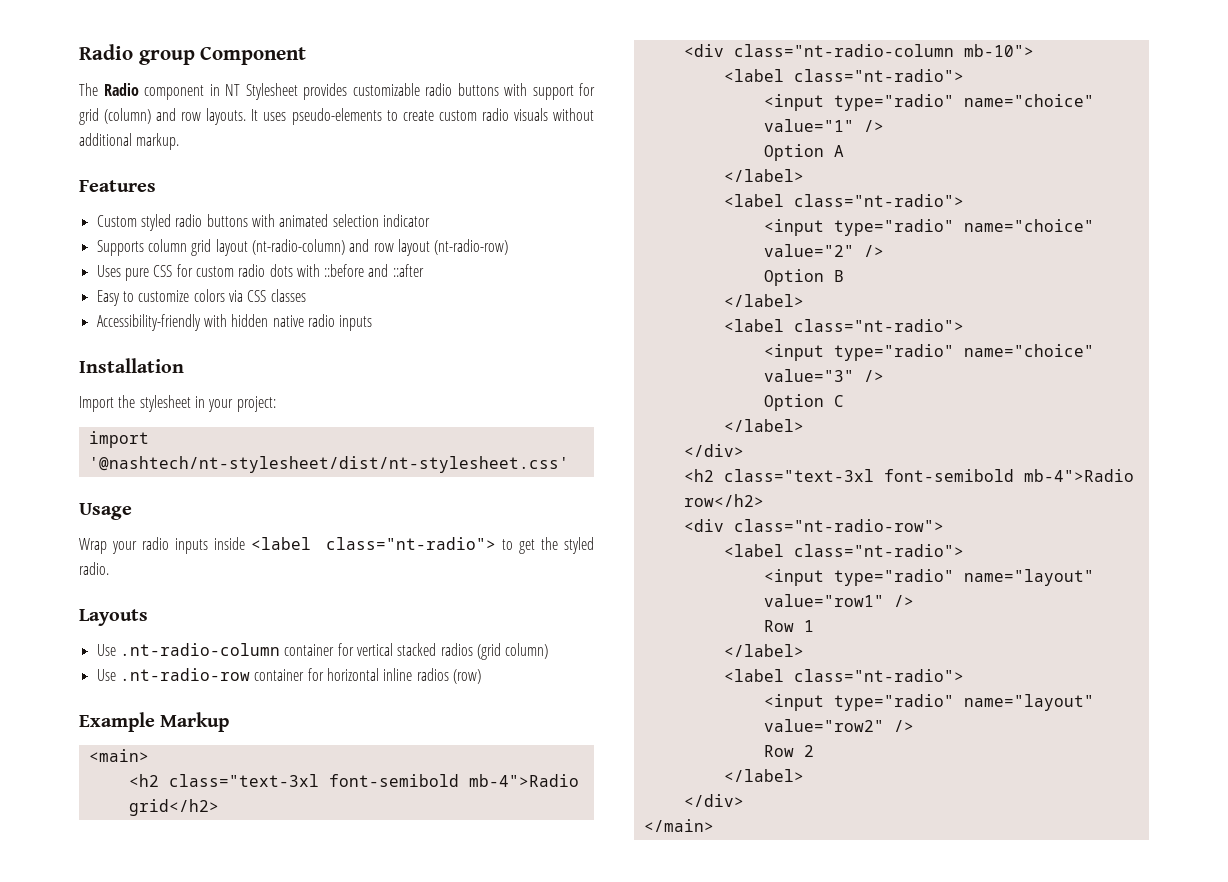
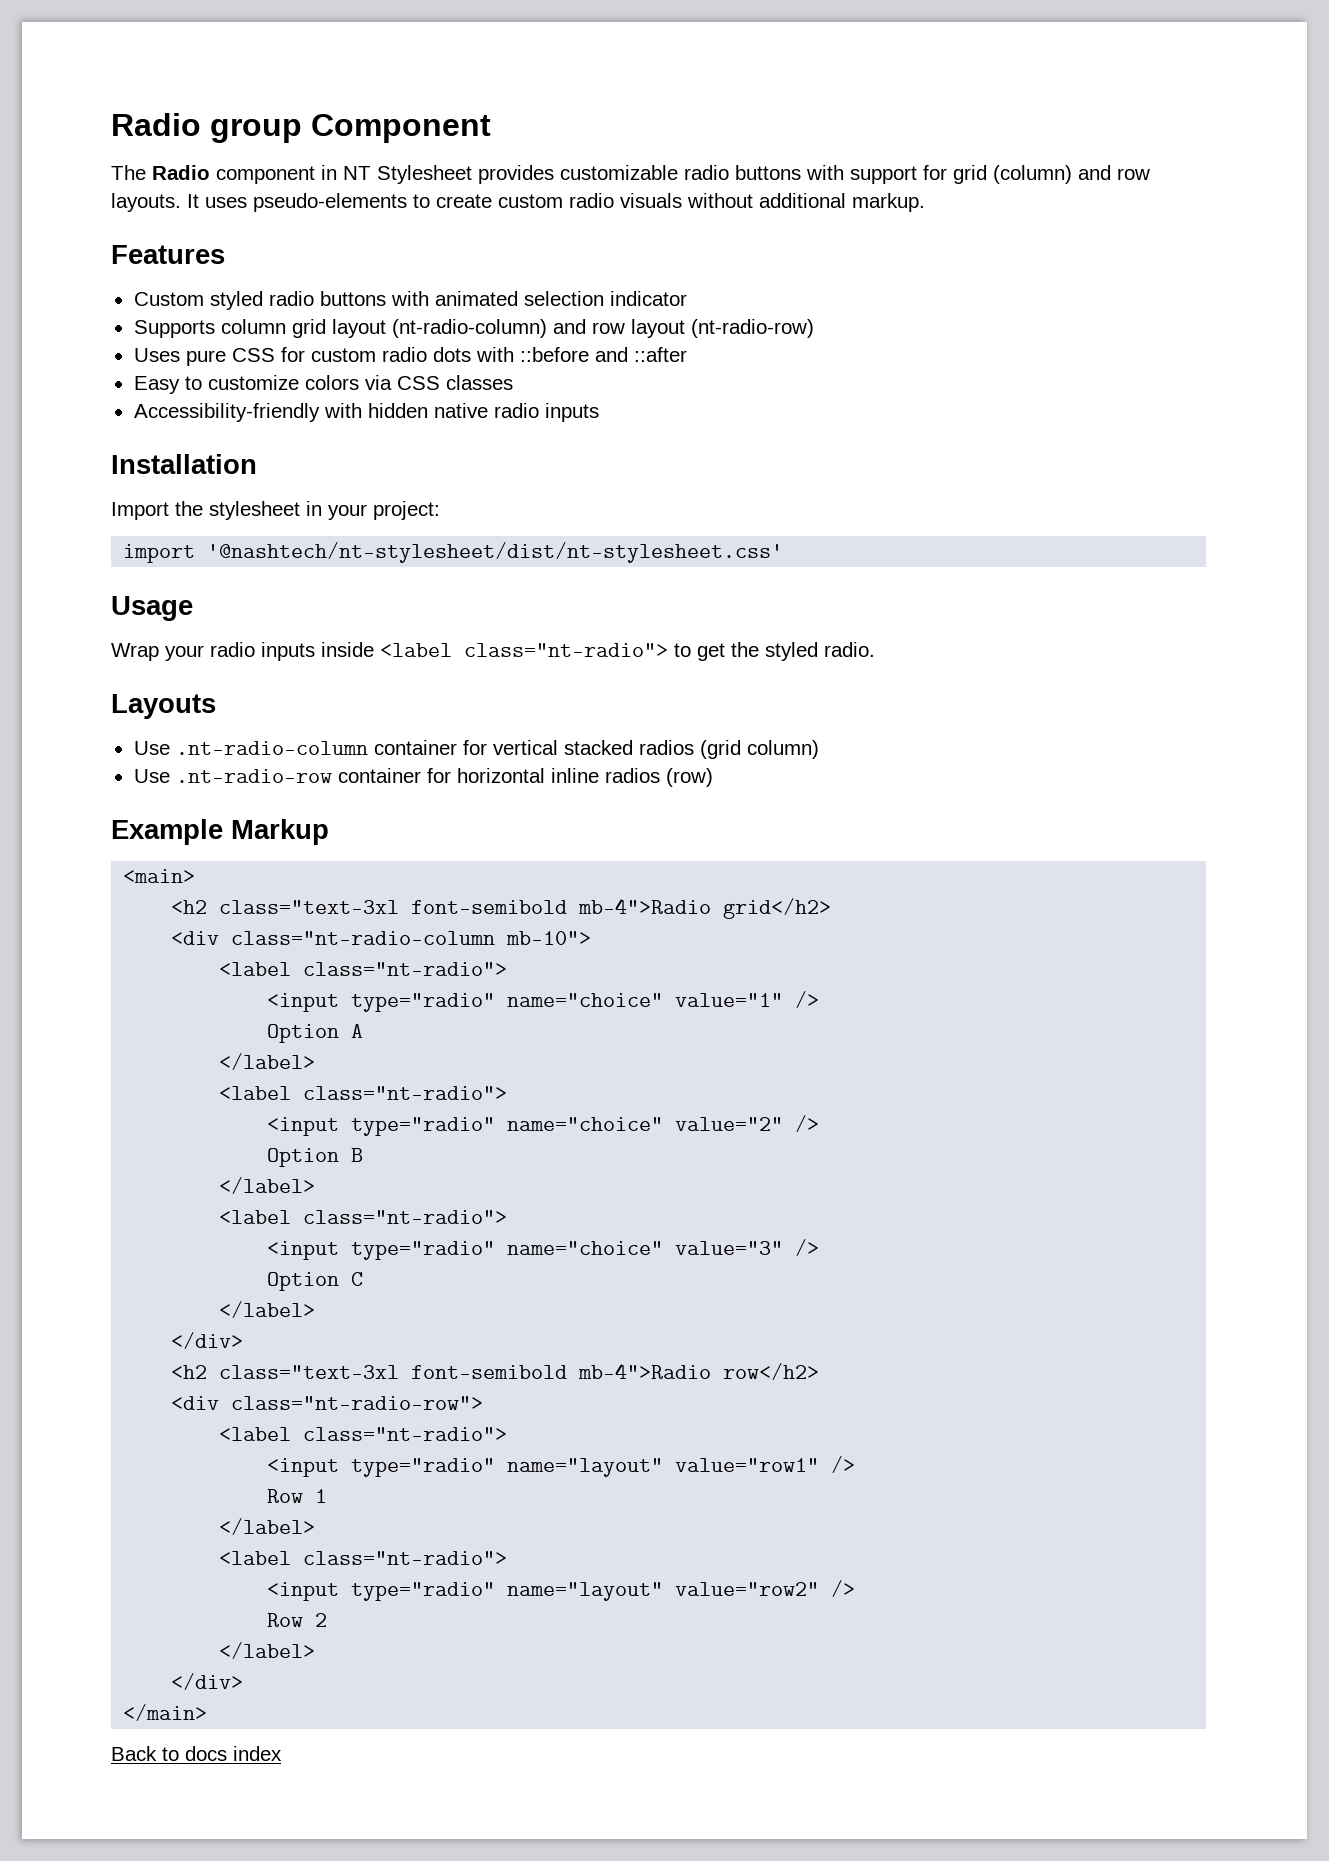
(714, 825) none -> [111,1746,282,1761] // Back to docs index

